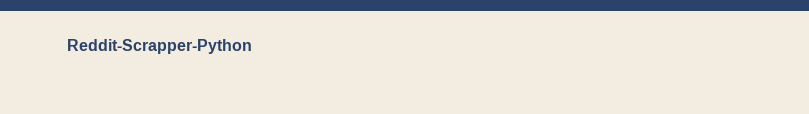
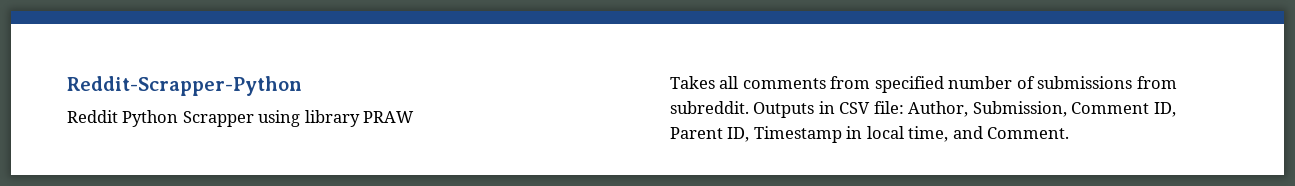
(252, 46) none -> [67,110,415,127] [670,76,1177,93] [670,101,1176,118] [670,126,1070,143] // Reddit Python Scrapper using library PRAW // Takes all comments from specified number of submissions from subreddit. Outputs in CSV file: Author, Submission, Comment ID, Parent ID, Timestamp in local time, and Comment.

